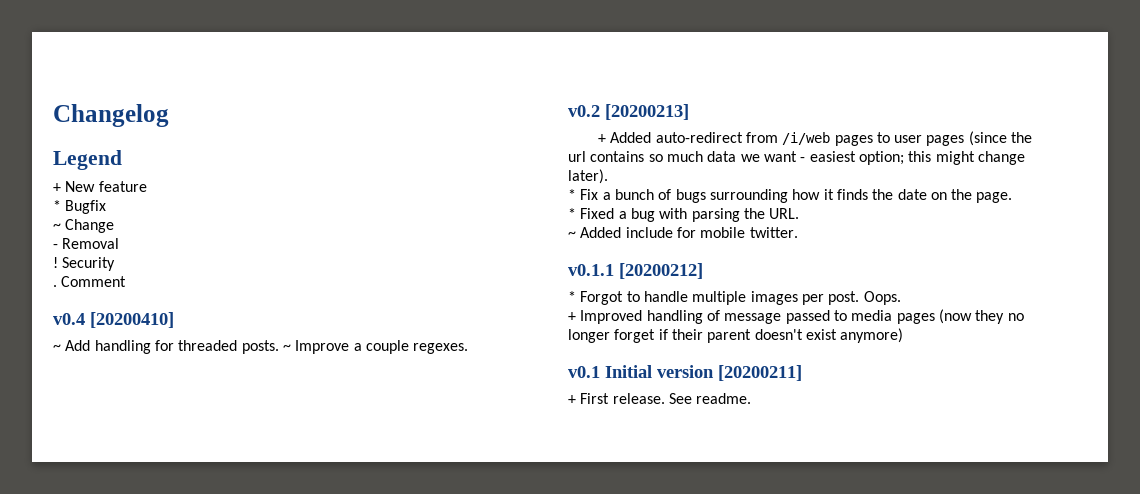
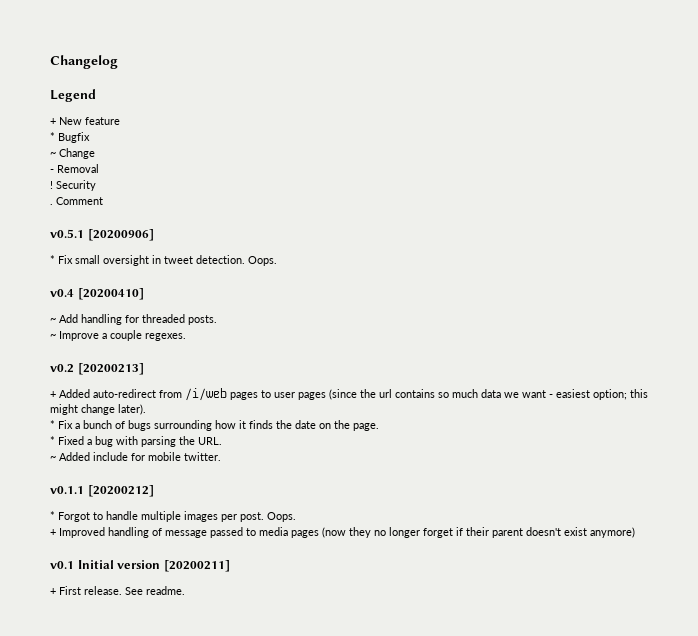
(127, 281) none -> [50,229,154,241] [50,255,277,266] // v0.5.1 [20200906] // * Fix small oversight in tweet detection. Oops.
(279, 347) none -> (217, 320) //

